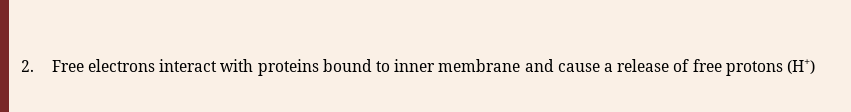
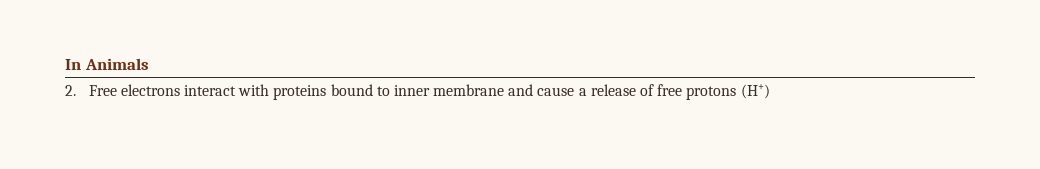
(21, 66) none -> [65,58,149,70] In Animals //

